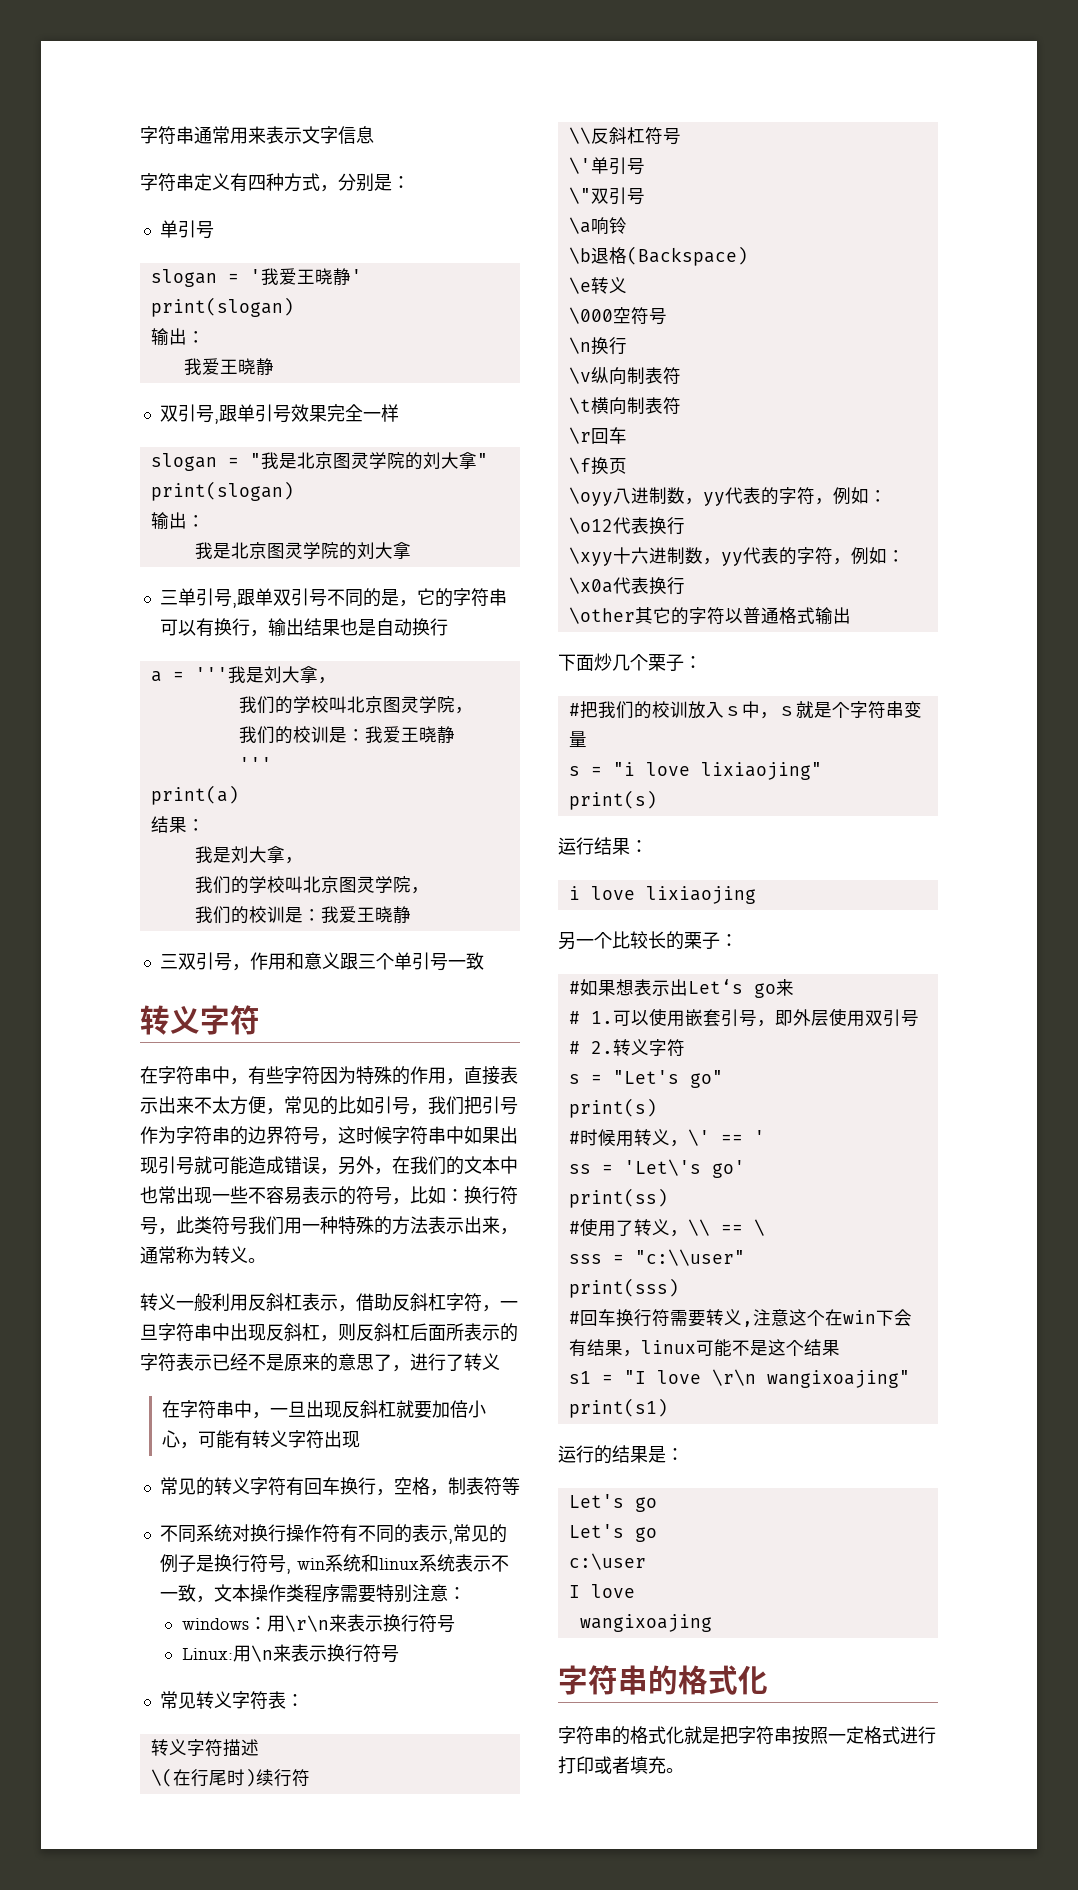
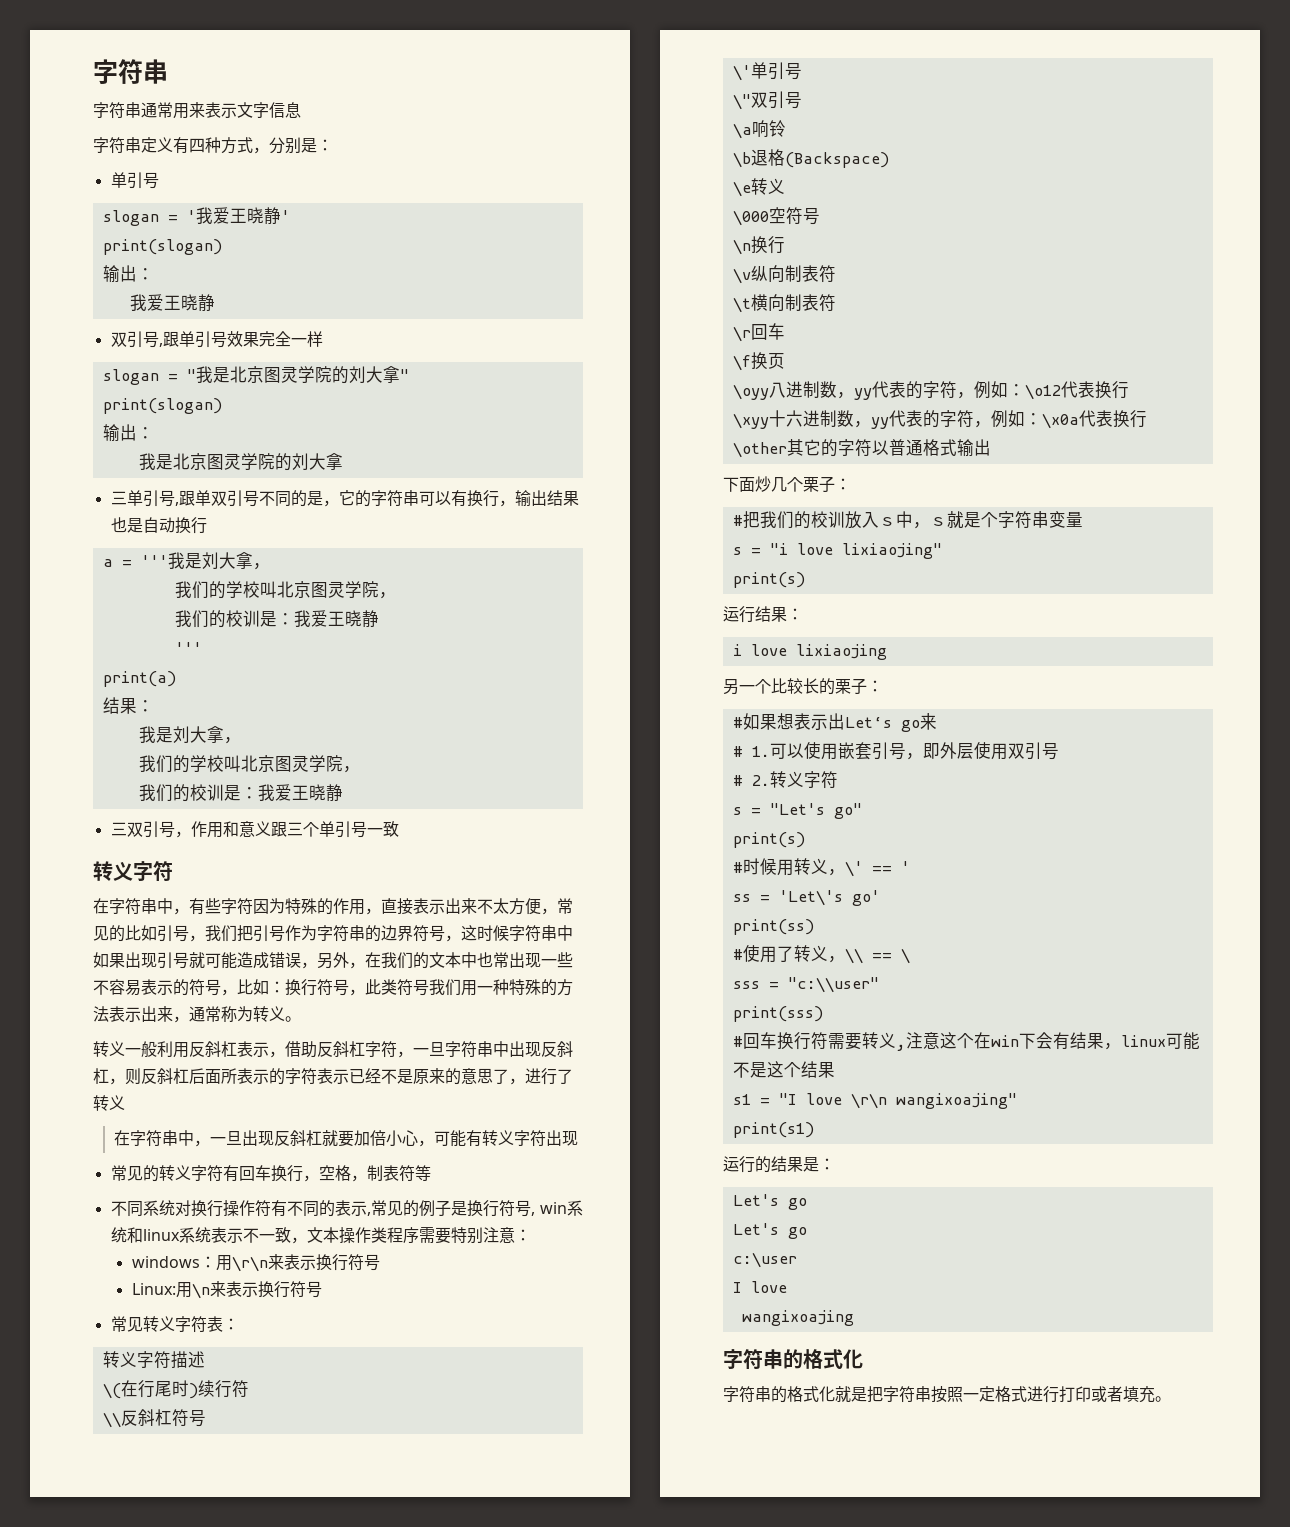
[140,126,194,145] 字符串 -> [93,59,168,84] [93,102,141,119] 字符串 // 字符串

